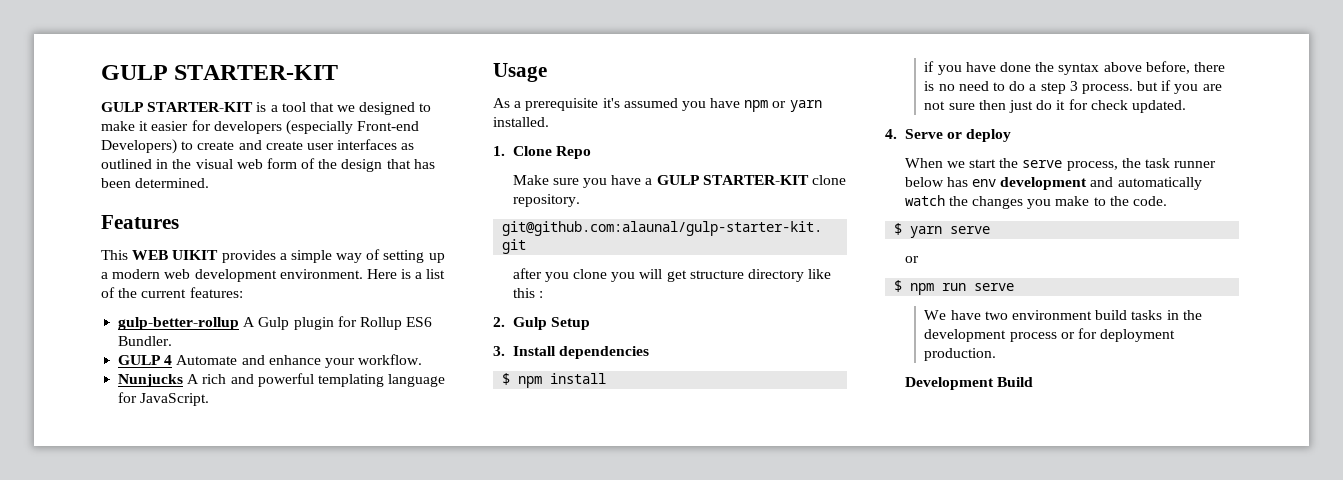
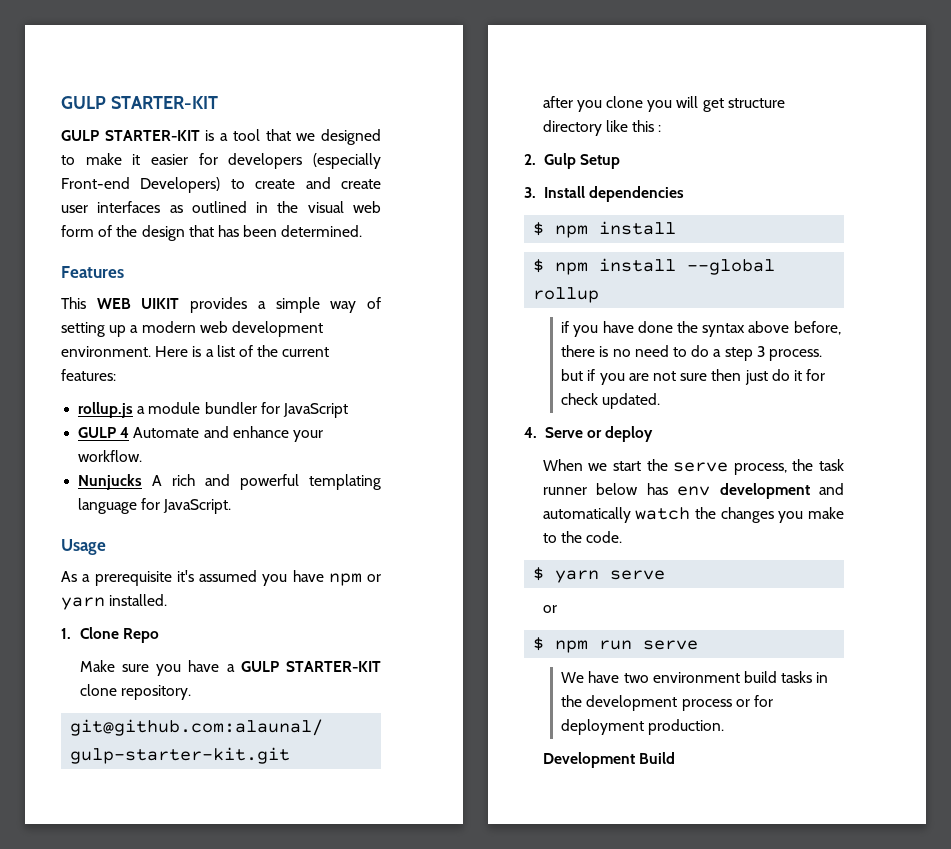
[118,316,433,330] [118,336,173,346] gulp-better-rollup A Gulp plugin for Rollup ES6 Bundler. -> [78,402,348,418] rollup.js a module bundler for JavaScript
(607, 378) none -> [533,258,776,275] [533,287,600,303] // $ npm install --global rollup

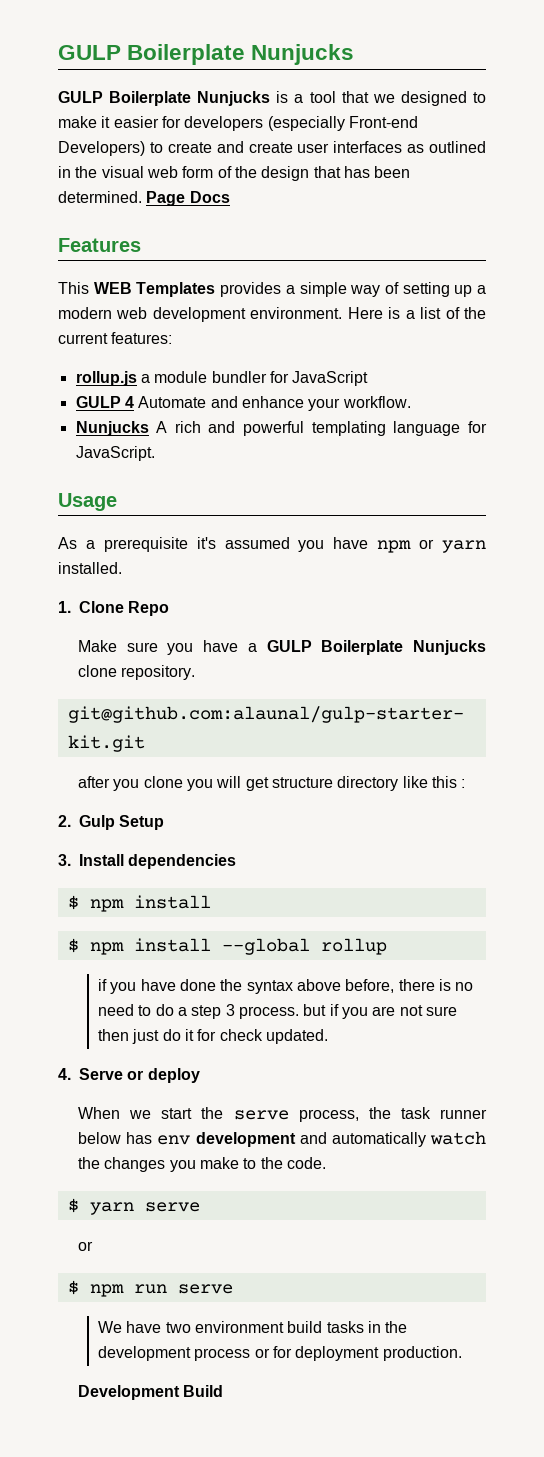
[61,96,218,109] [61,130,200,141] GULP STARTER-KIT // GULP STARTER-KIT -> [58,44,355,65] [58,91,271,106] GULP Boilerplate Nunjucks // GULP Boilerplate Nunjucks
(363, 231) none -> [146,191,230,206] Page Docs
[141,298,180,309] UIKIT -> [136,282,216,297] Templates
[286,661,382,672] STARTER-KIT -> [321,640,486,655] Boilerplate Nunjucks

